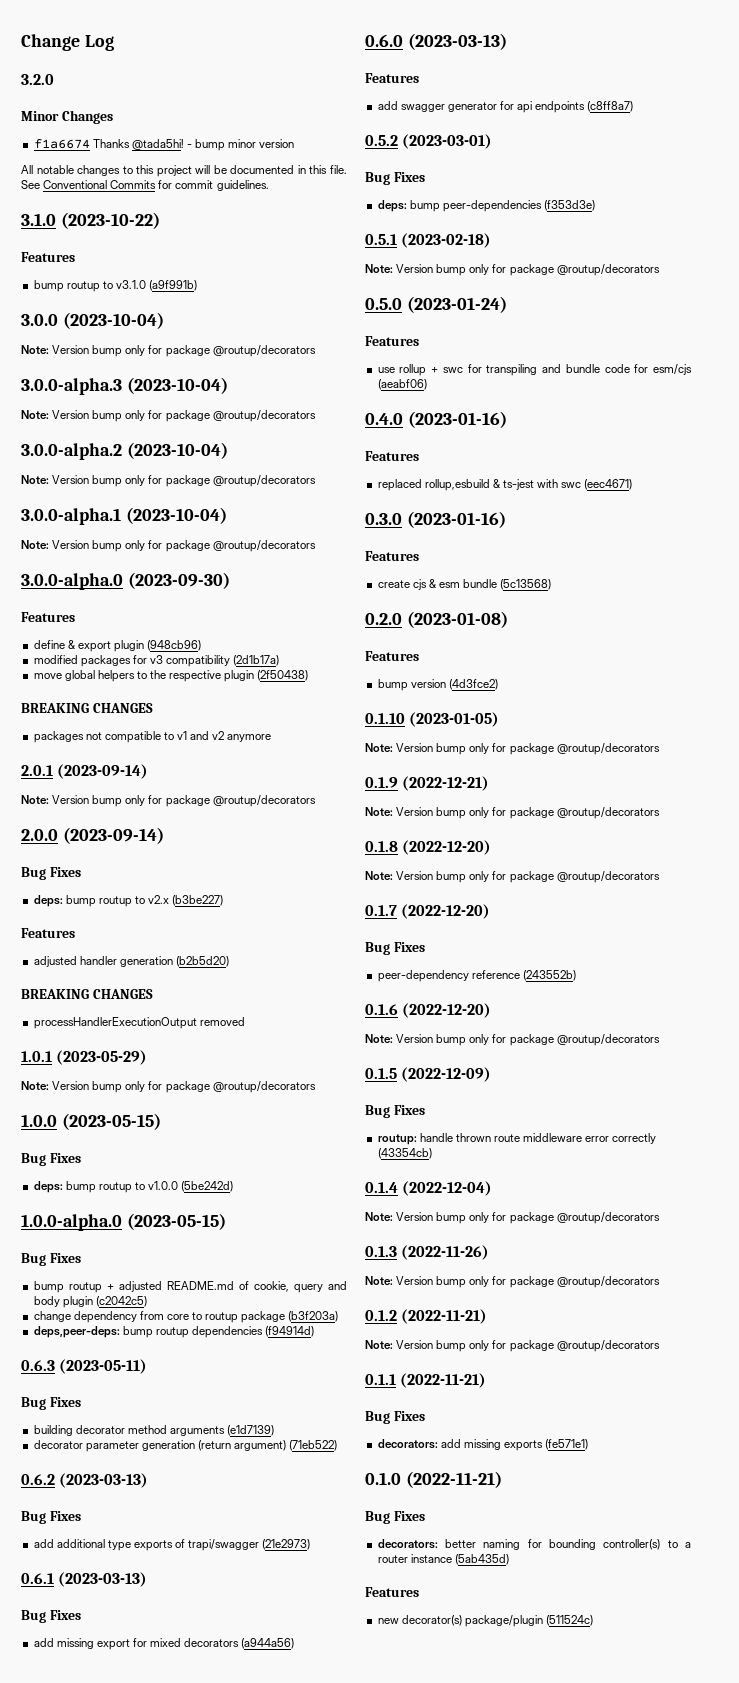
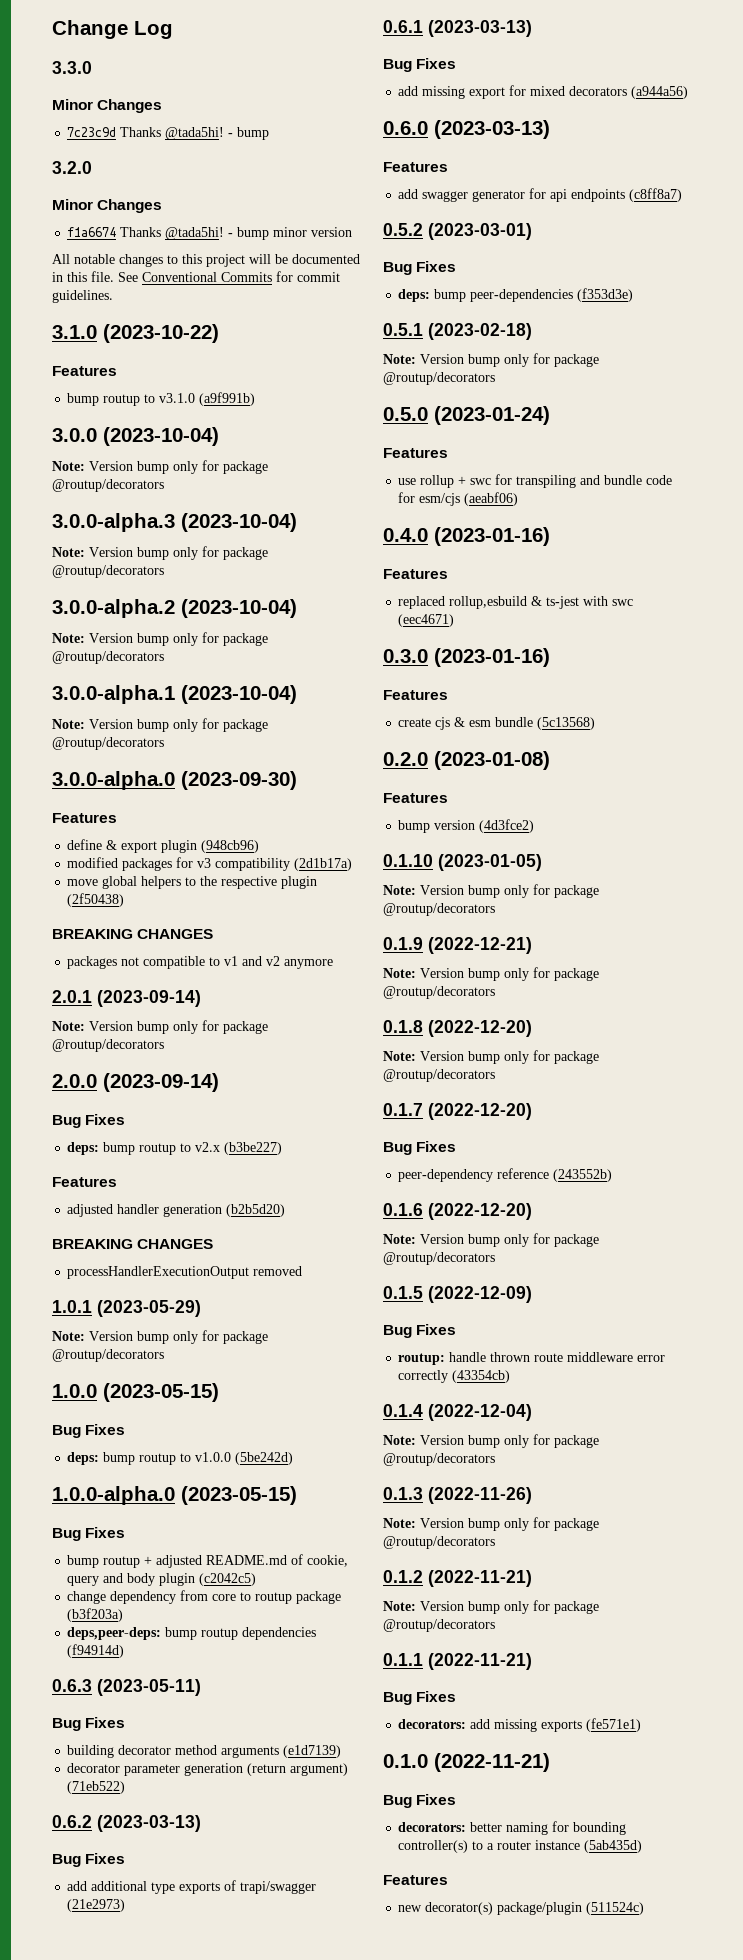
(114, 43) none -> [52,61,92,74] [52,99,163,113] [67,127,270,140] // 3.3.0 // Minor Changes // 7c23c9d Thanks @tada5hi! - bump

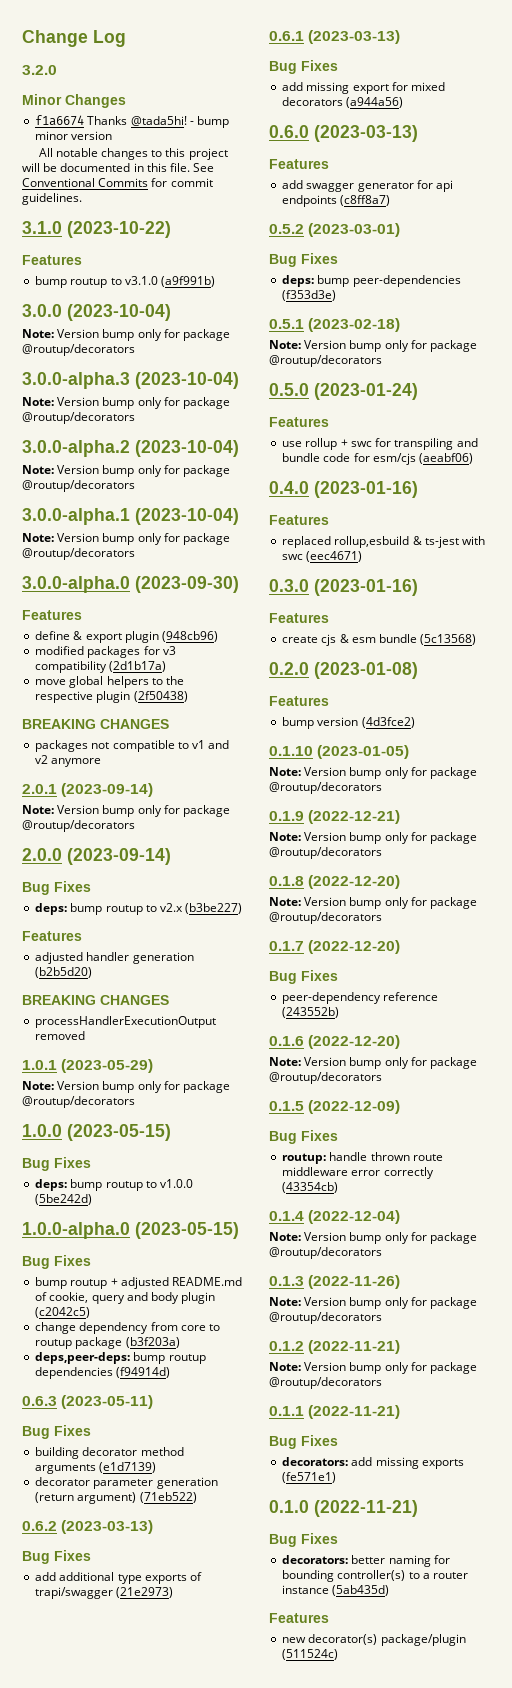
[52,61,92,74] [52,99,163,113] [67,127,270,140] // 3.3.0 // Minor Changes // 7c23c9d Thanks @tada5hi! - bump -> (126, 38) none

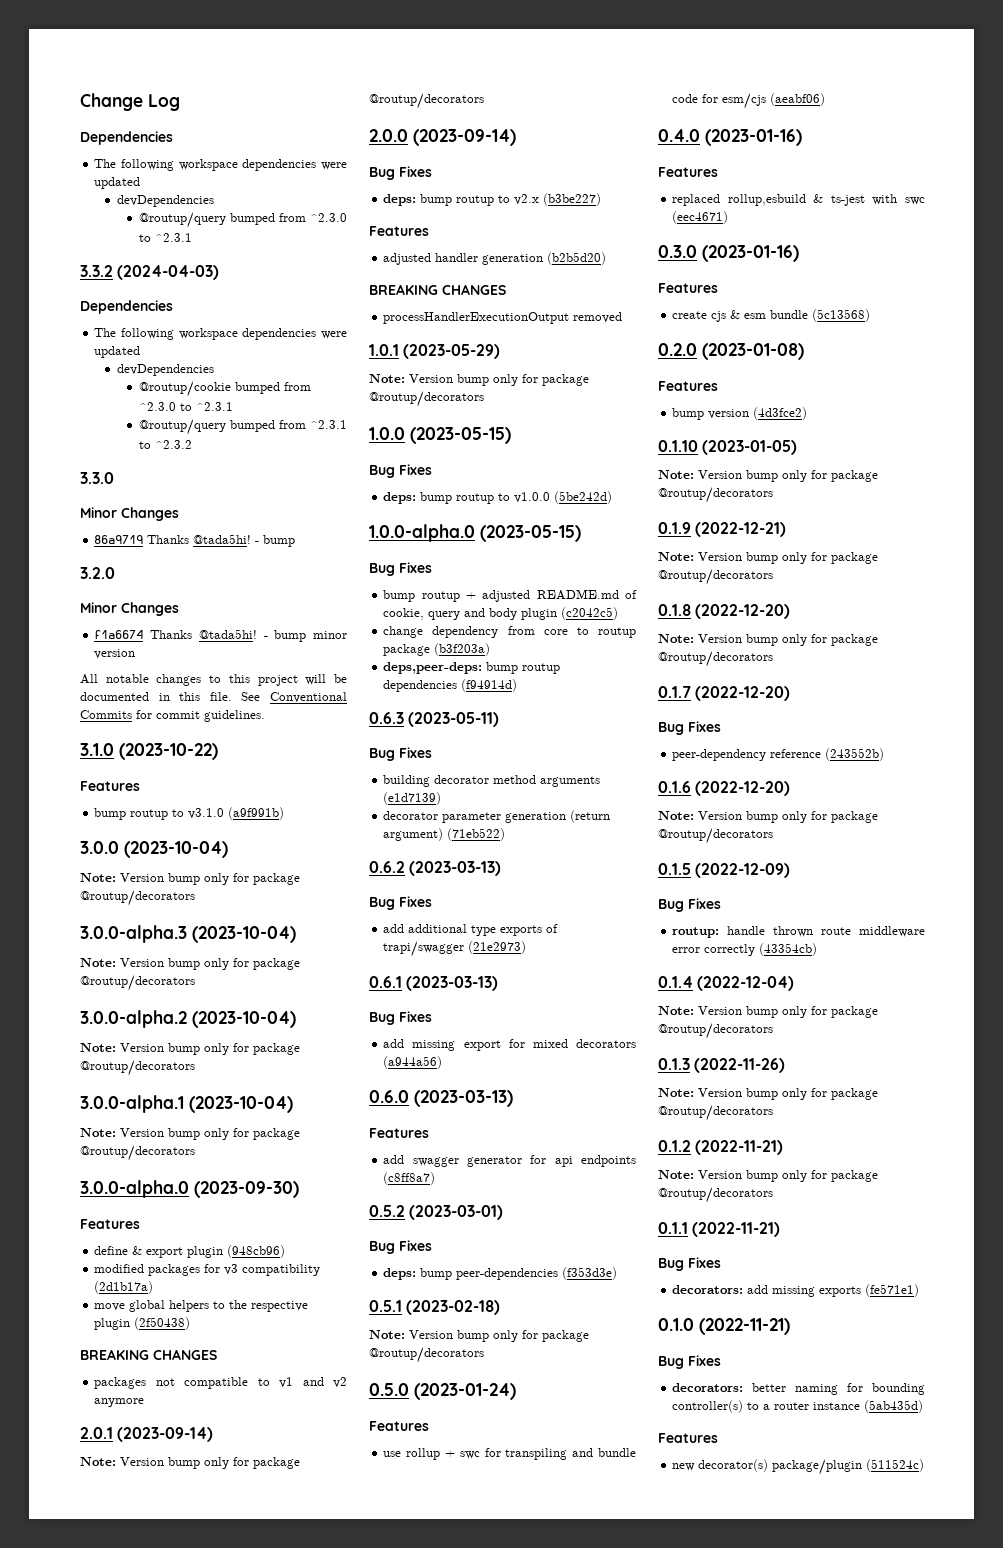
(126, 38) none -> [80,131,173,145] [94,159,347,171] [94,177,141,189] [116,195,214,207] [138,212,347,228] [138,233,192,242] [80,265,220,280] [80,300,173,314] [94,328,347,340] [94,346,141,358] [116,364,214,376] [138,381,311,397] [138,402,233,411] [138,419,347,435] [138,440,192,449] [80,472,114,484] [80,507,179,521] [94,534,296,547] // Dependencies // The following workspace dependencies were updated // devDependencies // @routup/query bumped from ^2.3.0 to ^2.3.1 // 3.3.2 (2024-04-03) // Dependencies // The following workspace dependencies were updated // devDependencies // @routup/cookie bumped from ^2.3.0 to ^2.3.1 // @routup/query bumped from ^2.3.1 to ^2.3.2 // 3.3.0 // Minor Changes // 86a9719 Thanks @tada5hi! - bump

